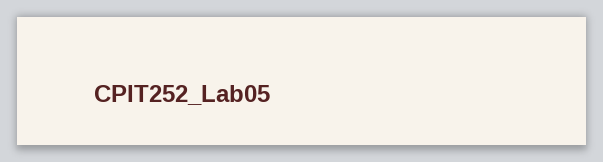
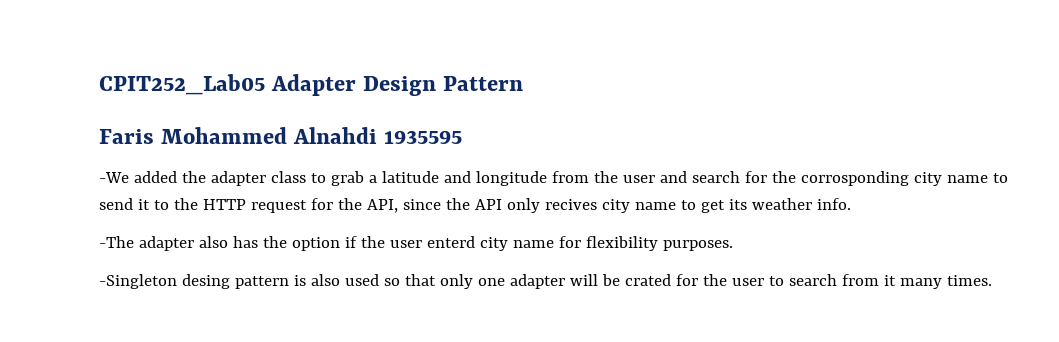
(270, 95) none -> [271,74,524,96] [99,127,463,144] [99,171,1008,186] [99,198,851,213] [99,236,733,251] [99,274,992,289] Adapter Design Pattern // Faris Mohammed Alnahdi 1935595 // -We added the adapter class to grab a latitude and longitude from the user and search for the corrosponding city name to send it to the HTTP request for the API, since the API only recives city name to get its weather info. // -The adapter also has the option if the user enterd city name for flexibility purposes. // -Singleton desing pattern is also used so that only one adapter will be crated for the user to search from it many times.

